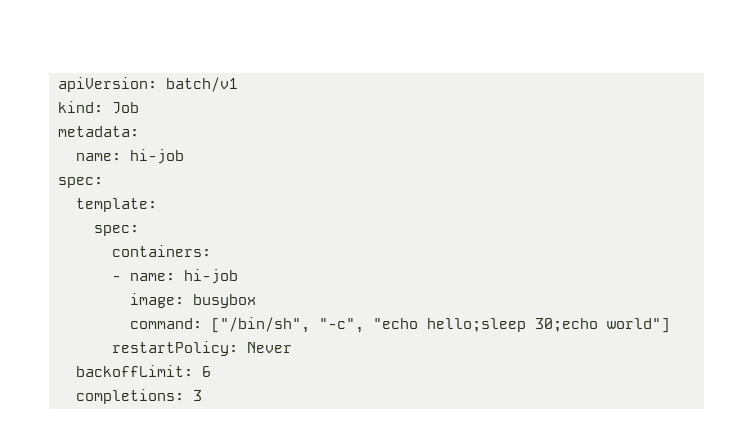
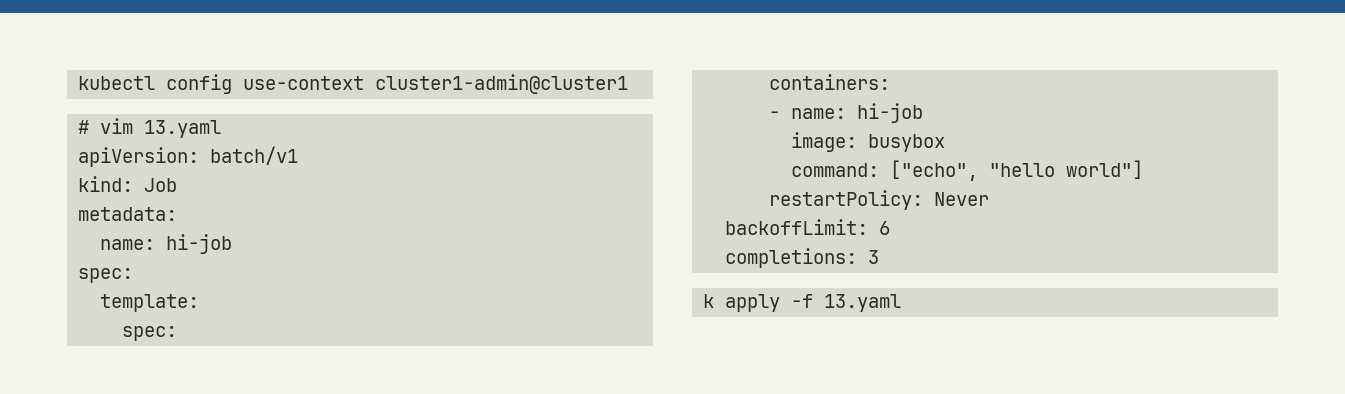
(58, 84) none -> [78,74,629,94] [78,118,222,138] kubectl config use-context cluster1-admin@cluster1 // # vim 13.yaml //
[211,317,599,333] ["/bin/sh", "-c", "echo hello;sleep 30;echo -> [890,160,1056,181] ["echo", "hello
(203, 395) none -> [703,294,902,312] // k apply -f 13.yaml

